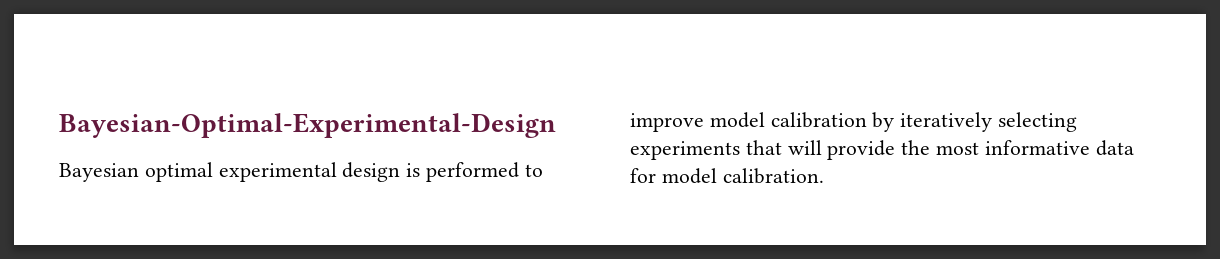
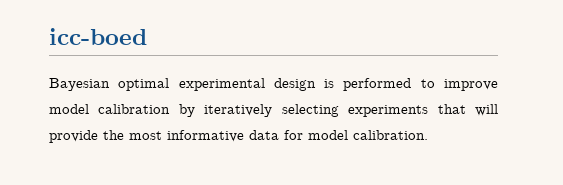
[59,113,556,138] Bayesian-Optimal-Experimental-Design -> [49,28,147,45] icc-boed

